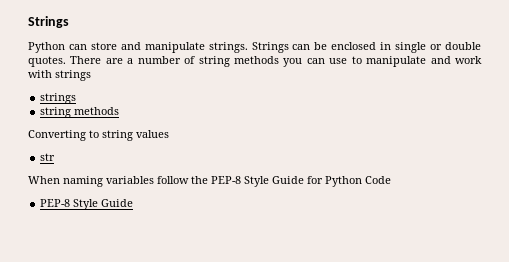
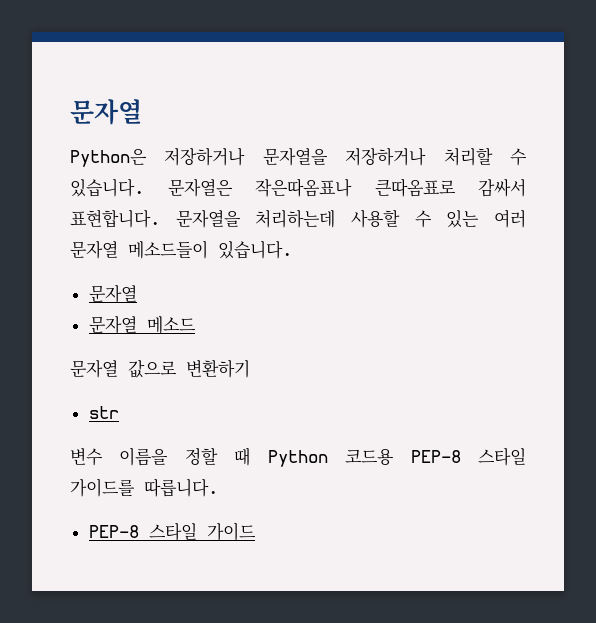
[28,16,69,28] [28,42,481,53] [28,56,483,67] [28,70,91,81] [40,93,77,104] [40,107,120,118] [28,130,169,141] [40,153,56,161] [28,176,391,187] [40,199,134,210] Strings // Python can store and manipulate strings. Strings can be enclosed in single or double quotes. There are a number of string methods you can use to manipulate and work with strings // strings // string methods // Converting to string values // str // When naming variables follow the PEP-8 Style Guide for Python Code // PEP-8 Style Guide -> [70,99,142,125] [70,147,527,167] [70,178,526,197] [70,209,527,228] [70,240,292,259] [88,285,137,303] [88,316,196,334] [70,359,250,378] [88,406,119,419] [70,447,526,467] [70,478,218,497] [88,522,256,541] 문자열 // Python은 저장하거나 문자열을 저장하거나 처리할 수 있습니다. 문자열은 작은따옴표나 큰따옴표로 감싸서 표현합니다. 문자열을 처리하는데 사용할 수 있는 여러 문자열 메소드들이 있습니다. // 문자열 // 문자열 메소드 // 문자열 값으로 변환하기 // str // 변수 이름을 정할 때 Python 코드용 PEP-8 스타일 가이드를 따릅니다. // PEP-8 스타일 가이드

